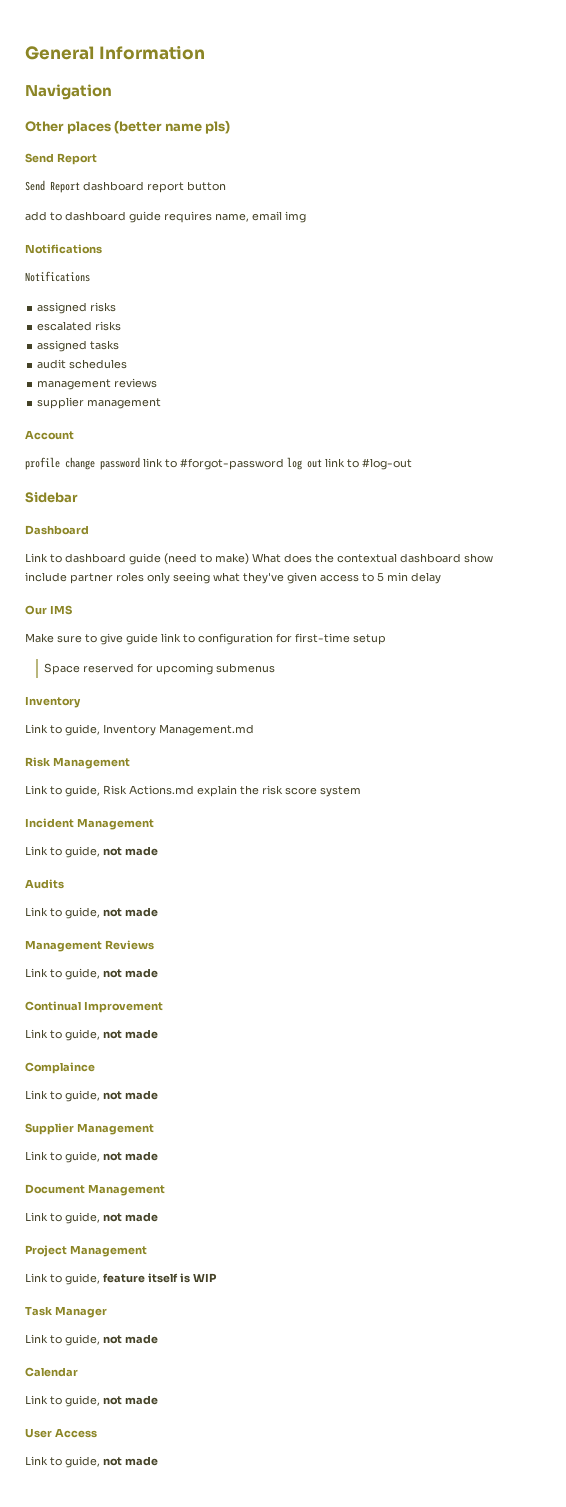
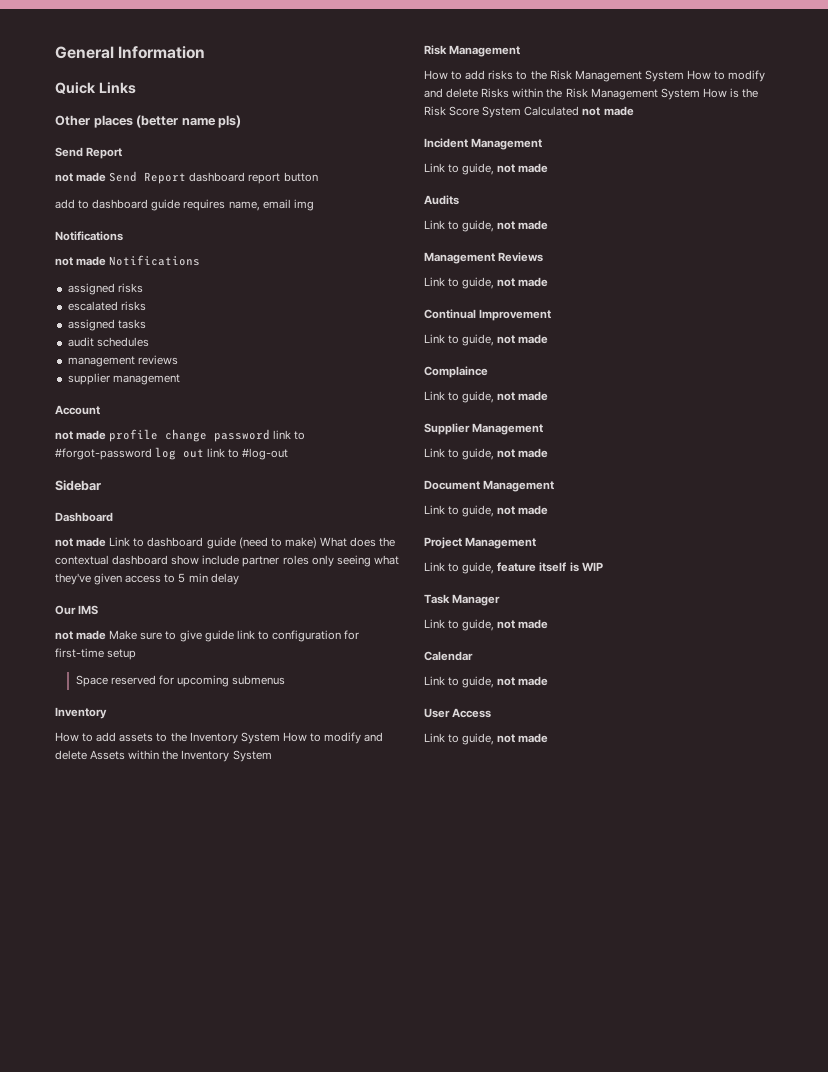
[25,84,112,100] Navigation -> [55,82,136,94] Quick Links
(97, 159) none -> [55,172,107,182] not made
(102, 249) none -> [55,256,107,266] not made
(74, 435) none -> [55,430,107,440] not made
(89, 530) none -> [55,537,107,547] not made
(72, 610) none -> [55,630,107,640] not made
[25,724,254,736] [25,757,130,769] [25,785,361,797] Link to guide, Inventory Management.md // Risk Management // Link to guide, Risk Actions.md explain the risk score system -> [55,732,384,744] [55,750,272,762] [424,45,521,57] [424,70,766,82] [424,88,759,100] [424,106,634,118] How to add assets to the Inventory System How to modify and delete Assets within the Inventory System // Risk Management // How to add risks to the Risk Management System How to modify and delete Risks within the Risk Management System How is the Risk Score System Calculated not made

